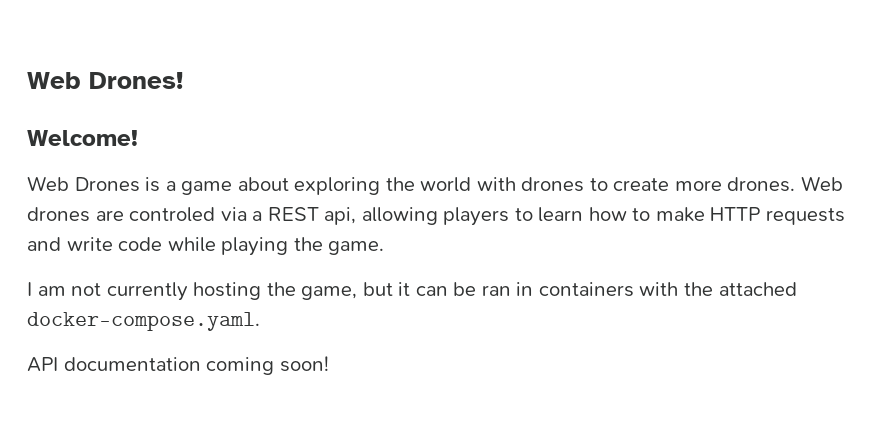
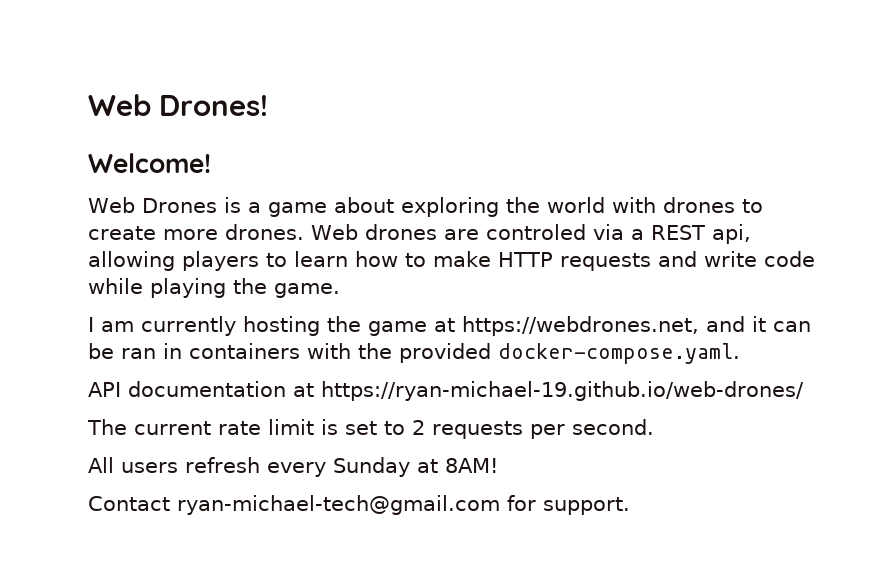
[71,283,102,296] not -> (134, 326) none
[301,282,393,300] game, but -> [368,316,745,336] game at https://webdrones.net, and
[718,282,797,296] attached -> [399,343,491,363] provided
[206,356,329,375] coming soon! -> [293,381,804,401] [87,419,654,439] [88,457,498,477] [88,495,630,515] at https://ryan-michael-19.github.io/web-drones/ // The current rate limit is set to 2 requests per second. // All users refresh every Sunday at 8AM! // Contact ryan-michael-tech@gmail.com for support.

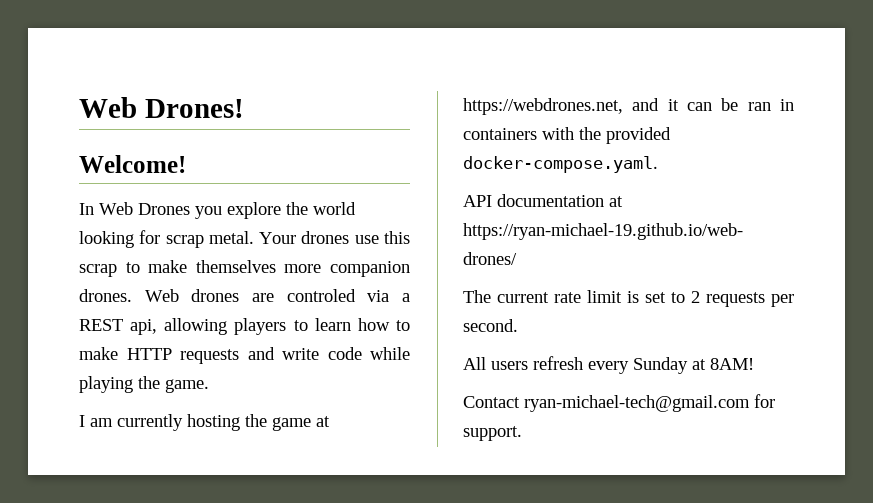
(211, 163) none -> [79,203,94,215] In
[223,197,763,217] [88,226,218,240] is a game about exploring the world with drones to create more -> [195,202,356,219] [79,230,410,248] [79,260,410,277] you explore the world looking for scrap metal. Your drones use this scrap to make themselves more companion

